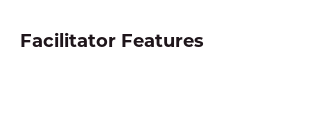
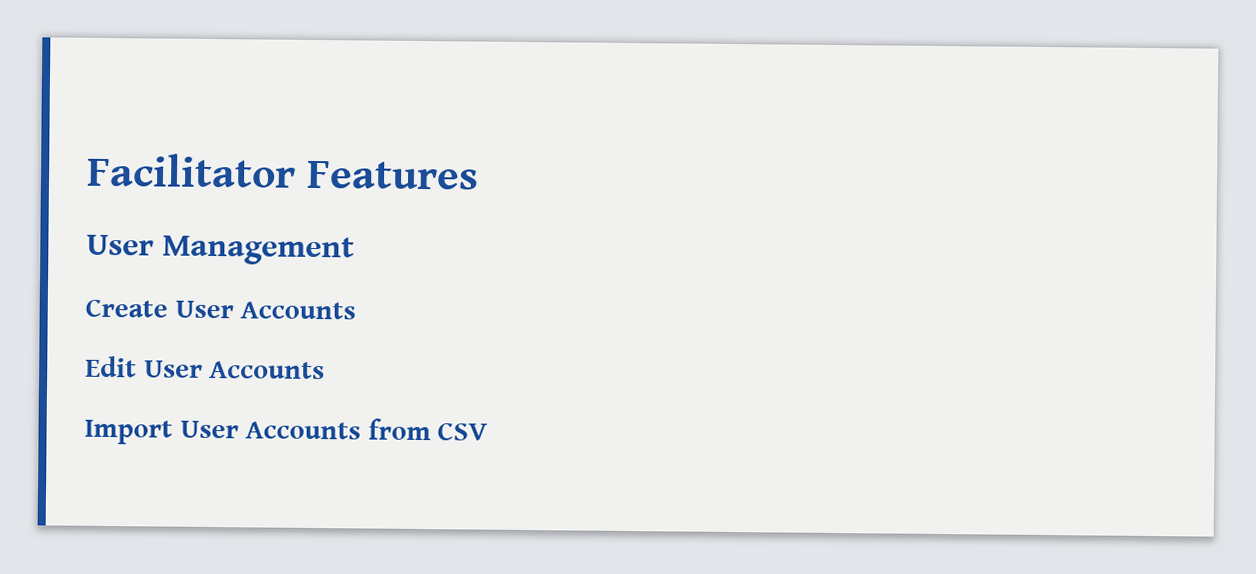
(204, 40) none -> [86,234,355,266] [85,298,357,320] [85,355,326,380] [84,418,489,445] // User Management // Create User Accounts // Edit User Accounts // Import User Accounts from CSV

